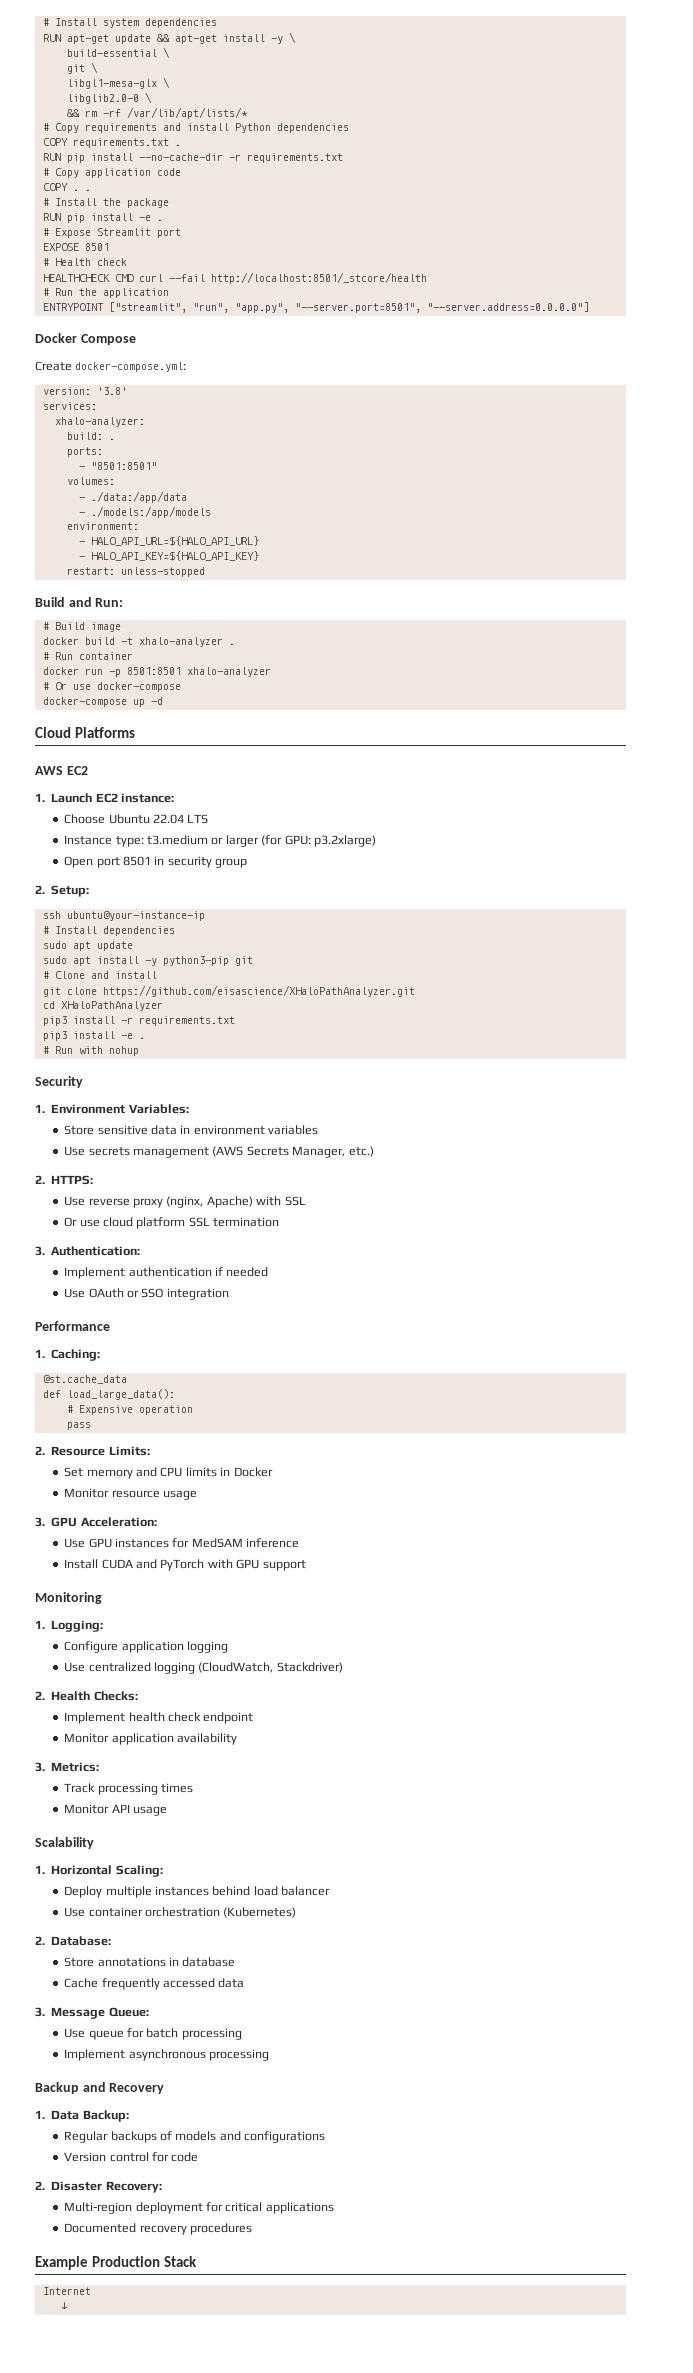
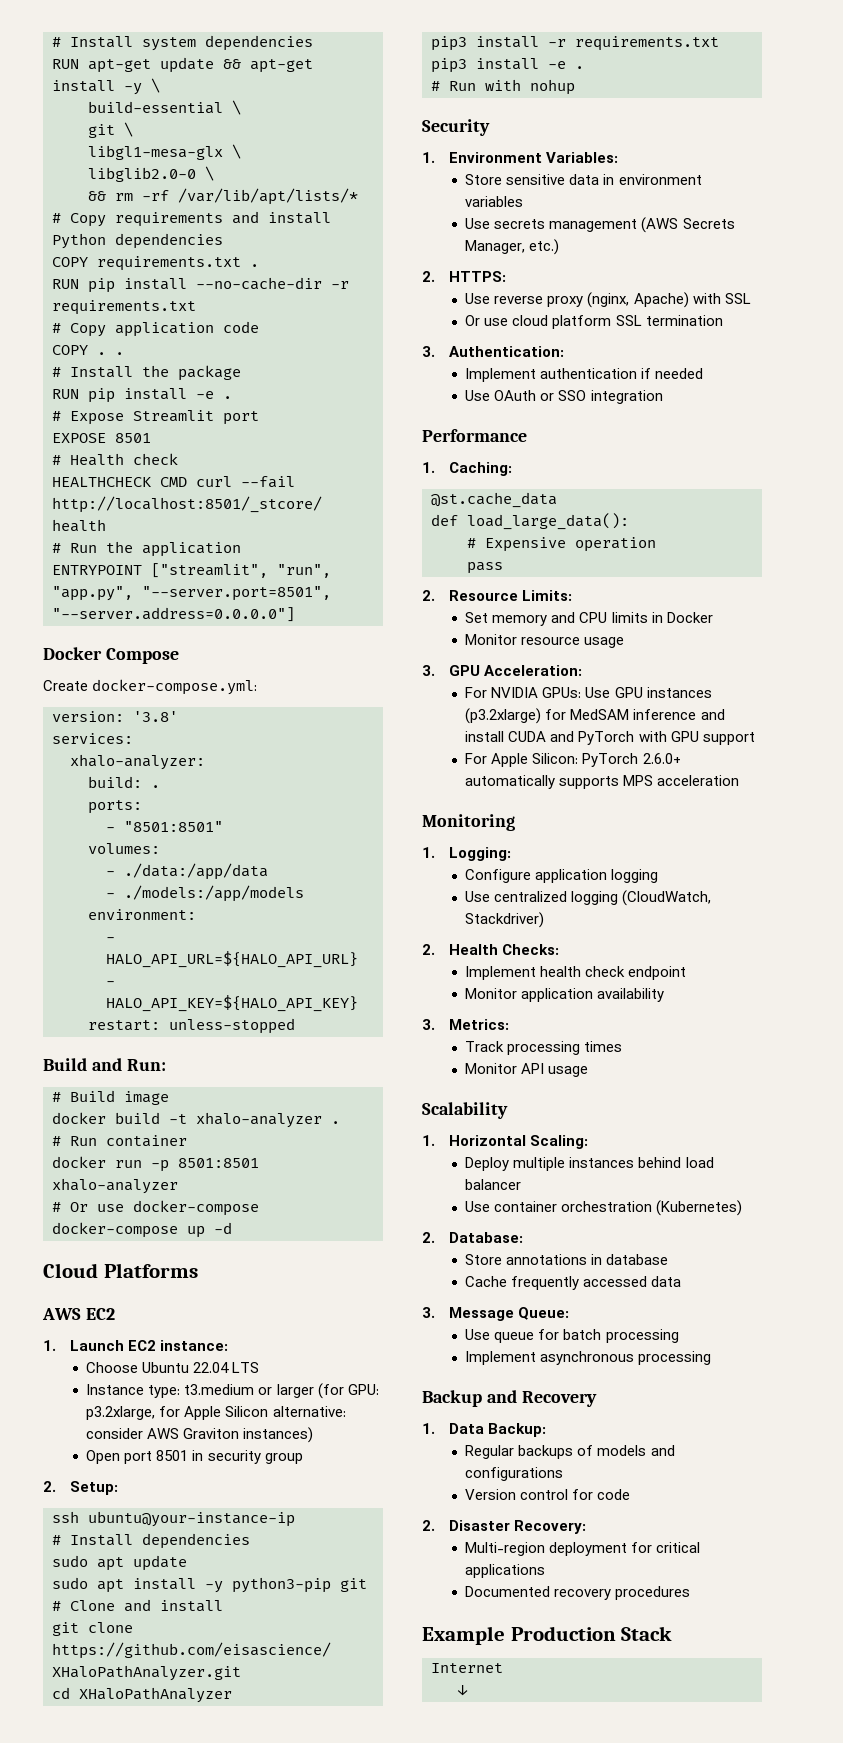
[313,835,376,847] p3.2xlarge) -> [86,1406,346,1420] [86,1427,314,1443] p3.2xlarge, for Apple Silicon alternative: consider AWS Graviton instances)
(157, 1522) none -> [465,687,582,698] For NVIDIA GPUs:
(170, 1543) none -> [465,708,542,724] (p3.2xlarge)
[64,1559,99,1569] // Install -> [700,709,725,720] [465,731,505,742] and install
(306, 1565) none -> [465,753,681,767] [465,775,740,789] // For Apple Silicon: PyTorch 2.6.0+ automatically supports MPS acceleration

